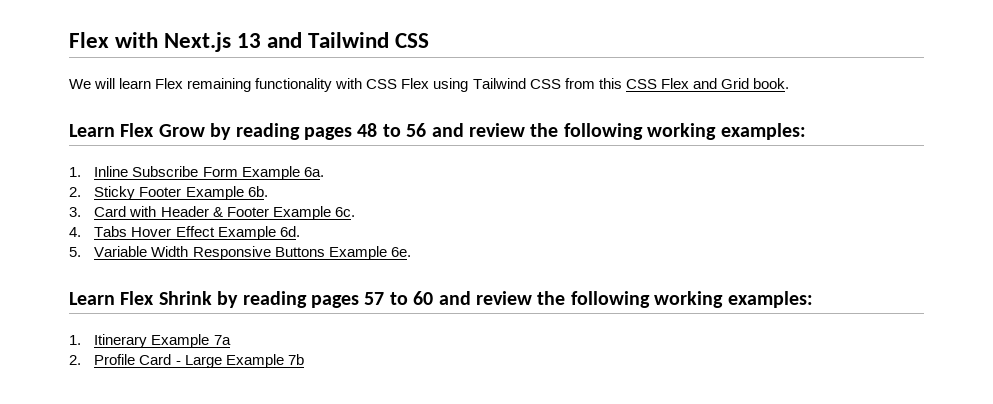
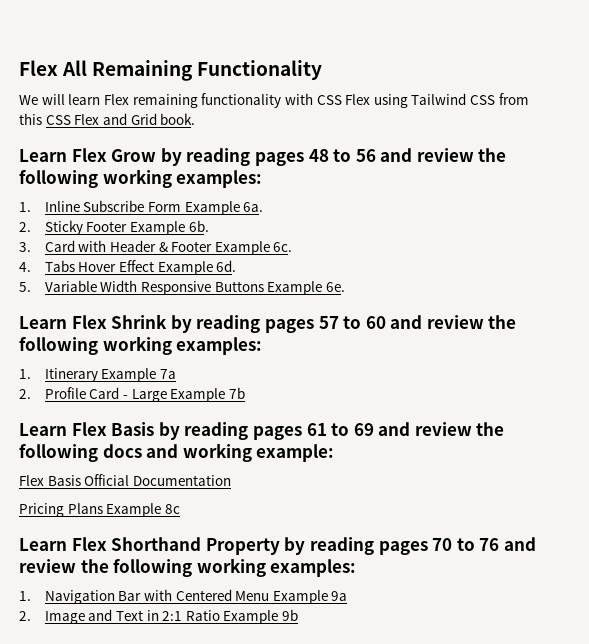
[69,32,430,52] Flex with Next.js 13 and Tailwind CSS -> [19,60,323,81] Flex All Remaining Functionality
(304, 359) none -> [19,422,505,440] [19,443,335,462] [19,474,231,486] [19,503,180,517] [19,537,536,555] [19,558,357,577] [19,589,348,604] [19,609,299,624] // Learn Flex Basis by reading pages 61 to 69 and review the following docs and working example: // Flex Basis Official Documentation // Pricing Plans Example 8c // Learn Flex Shorthand Property by reading pages 70 to 76 and review the following working examples: // 1. Navigation Bar with Centered Menu Example 9a // 2. Image and Text in 2:1 Ratio Example 9b

